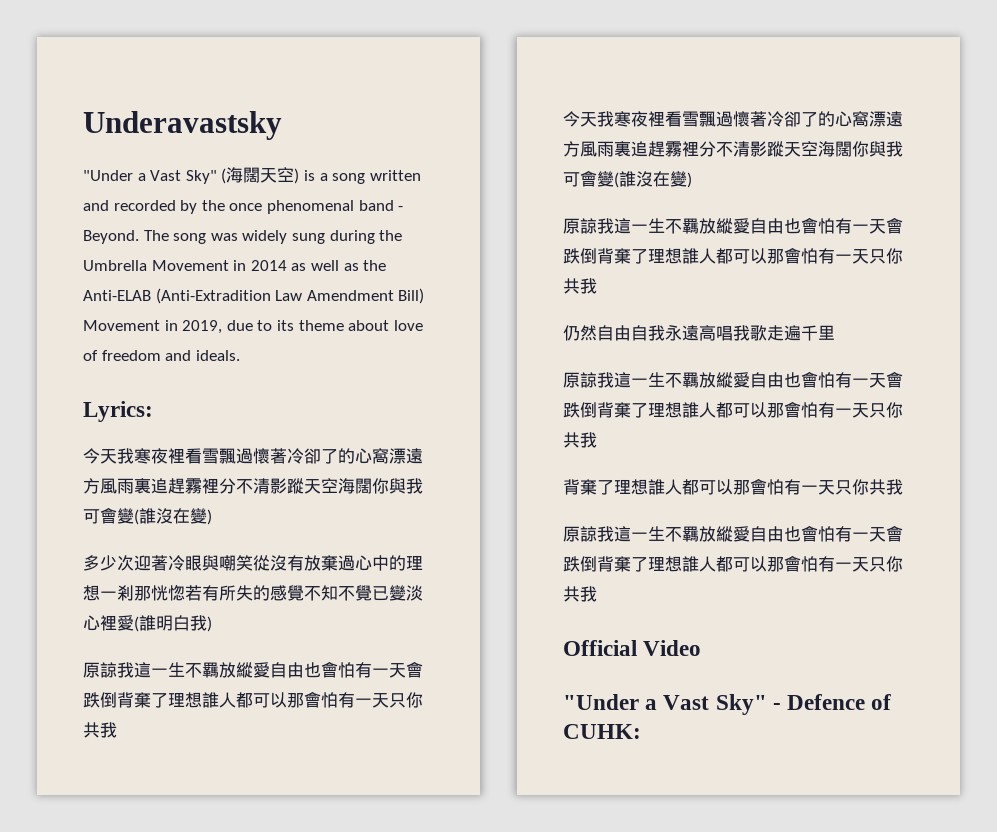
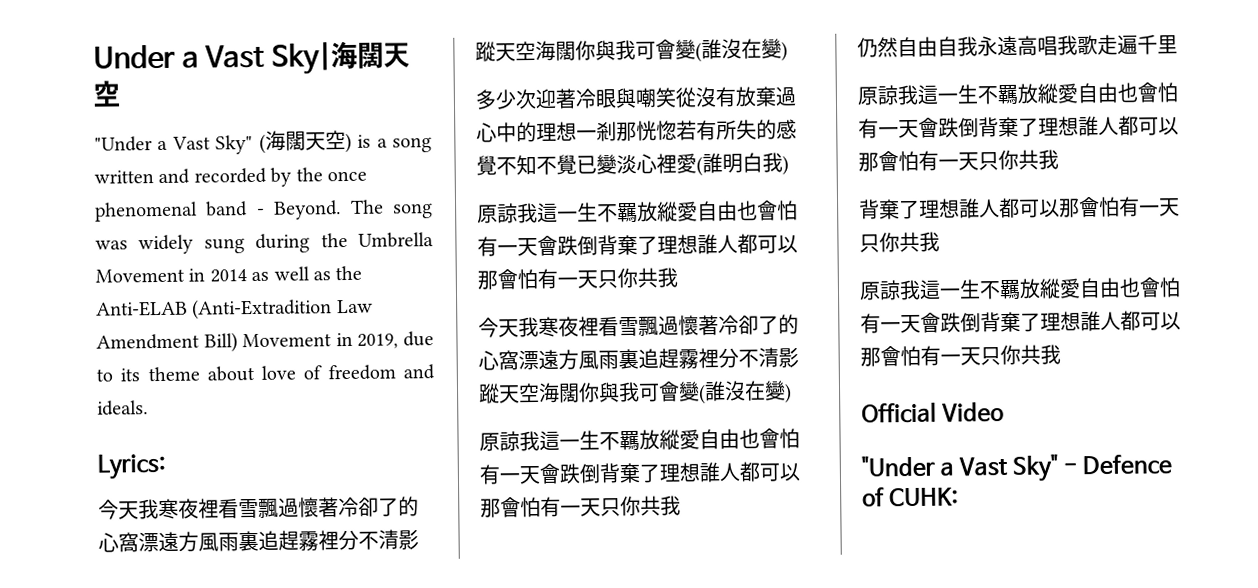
[83,111,282,140] Underavastsky -> [93,40,411,75] [93,80,120,107] Under a Vast Sky|海闊天空

